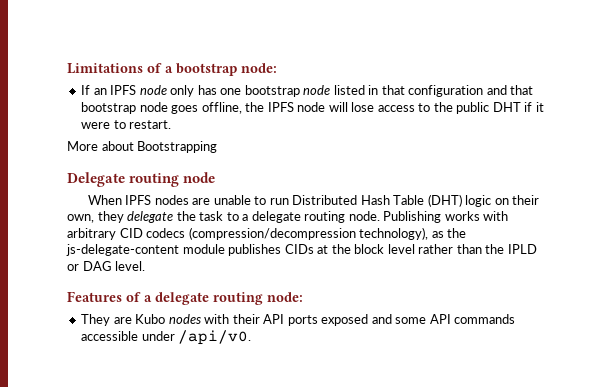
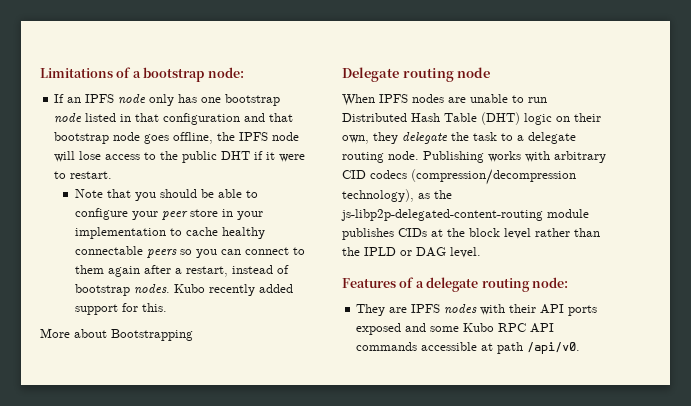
(172, 124) none -> [75,189,259,201] [75,208,264,220] [75,227,266,239] [75,246,306,258] [75,265,290,277] [75,284,294,296] [75,303,168,315] // Note that you should be able to configure your peer store in your implementation to cache healthy connectable peers so you can connect to them again after a restart, instead of bootstrap nodes. Kubo recently added support for this.
[66,244,179,256] js-delegate-content -> [341,209,543,221] js-libp2p-delegated-content-routing
[135,314,166,324] Kubo -> [411,304,441,313] IPFS
(427, 320) none -> [463,323,527,332] Kubo RPC
[141,331,175,341] under -> [481,342,524,354] at path

